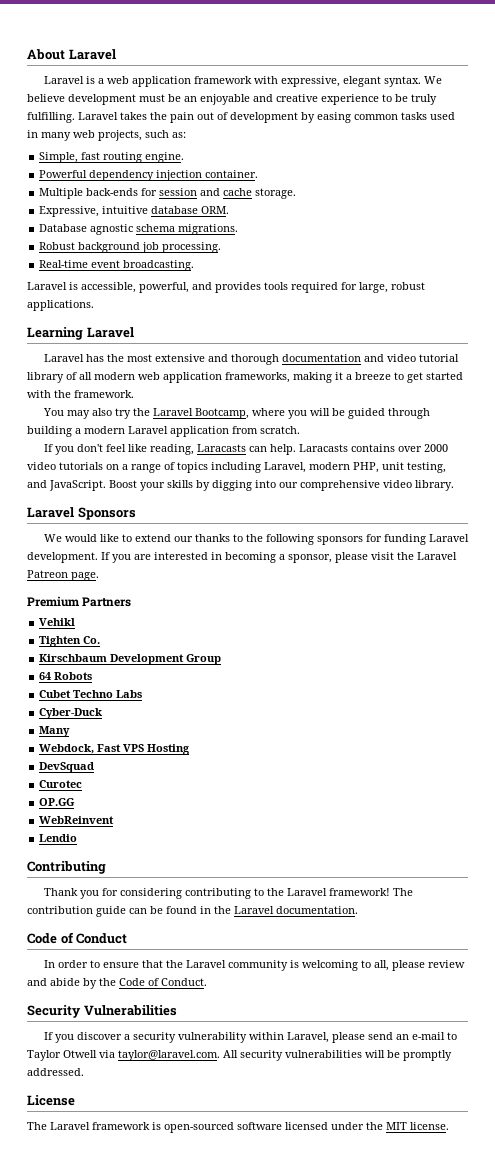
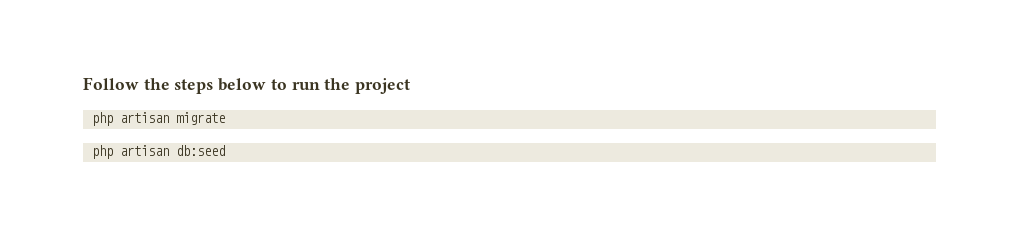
[27,49,116,60] [43,76,442,87] [27,94,437,105] [27,112,455,123] [27,130,186,141] [39,152,185,163] [39,170,259,181] [39,188,297,199] [39,206,230,217] [39,224,239,235] [39,242,222,253] [39,260,195,271] [27,282,425,293] [27,300,94,311] [27,327,134,340] [43,354,459,365] [27,372,463,383] [27,390,134,398] [42,408,430,419] [27,426,300,437] [43,444,448,455] [27,462,446,473] [27,480,454,491] [27,507,136,520] [43,534,469,545] [27,552,457,563] [27,570,99,581] [27,596,132,607] [39,618,76,626] [39,636,101,647] [39,654,222,665] [39,672,93,680] [39,690,143,698] [39,708,103,719] [39,726,71,737] [39,744,191,755] [39,762,95,773] [39,780,83,788] [39,798,76,806] [39,816,115,824] [39,834,78,842] [27,861,106,874] [43,888,413,899] [27,906,358,917] [27,932,128,944] [43,960,465,971] [27,978,207,989] [27,1005,177,1018] [43,1032,457,1043] [27,1050,452,1061] [27,1068,84,1076] [27,1095,75,1106] [27,1122,449,1133] About Laravel // Laravel is a web application framework with expressive, elegant syntax. We believe development must be an enjoyable and creative experience to be truly fulfilling. Laravel takes the pain out of development by easing common tasks used in many web projects, such as: // Simple, fast routing engine. // Powerful dependency injection container. // Multiple back-ends for session and cache storage. // Expressive, intuitive database ORM. // Database agnostic schema migrations. // Robust background job processing. // Real-time event broadcasting. // Laravel is accessible, powerful, and provides tools required for large, robust applications. // Learning Laravel // Laravel has the most extensive and thorough documentation and video tutorial library of all modern web application frameworks, making it a breeze to get started with the framework. // You may also try the Laravel Bootcamp, where you will be guided through building a modern Laravel application from scratch. // If you don't feel like reading, Laracasts can help. Laracasts contains over 2000 video tutorials on a range of topics including Laravel, modern PHP, unit testing, and JavaScript. Boost your skills by digging into our comprehensive video library. // Laravel Sponsors // We would like to extend our thanks to the following sponsors for funding Laravel development. If you are interested in becoming a sponsor, please visit the Laravel Patreon page. // Premium Partners // Vehikl // Tighten Co. // Kirschbaum Development Group // 64 Robots // Cubet Techno Labs // Cyber-Duck // Many // Webdock, Fast VPS Hosting // DevSquad // Curotec // OP.GG // WebReinvent // Lendio // Contributing // Thank you for considering contributing to the Laravel framework! The contribution guide can be found in the Laravel documentation. // Code of Conduct // In order to ensure that the Laravel community is welcoming to all, please review and abide by the Code of Conduct. // Security Vulnerabilities // If you discover a security vulnerability within Laravel, please send an e-mail to Taylor Otwell via taylor@laravel.com. All security vulnerabilities will be promptly addressed. // License // The Laravel framework is open-sourced software licensed under the MIT license. -> [83,77,411,94] [92,112,226,126] [92,145,226,159] Follow the steps below to run the project // php artisan migrate // php artisan db:seed

